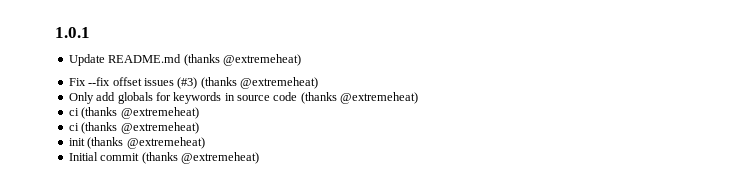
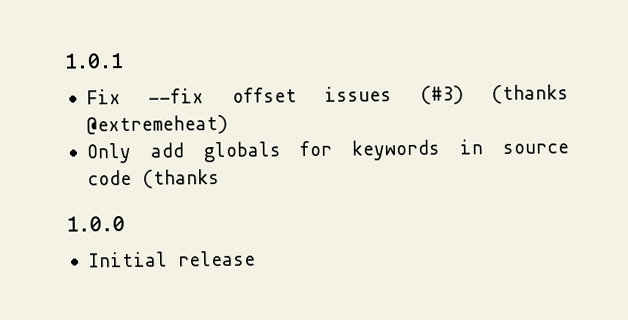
[68,54,301,66] // Update README.md (thanks @extremeheat) -> (124, 61) none
[340,92,419,104] [68,107,199,119] [68,122,199,134] [68,137,205,149] [68,152,259,164] @extremeheat) // ci (thanks @extremeheat) // ci (thanks @extremeheat) // init (thanks @extremeheat) // Initial commit (thanks @extremeheat) -> [66,216,125,232] [86,250,256,268] // 1.0.0 // Initial release

